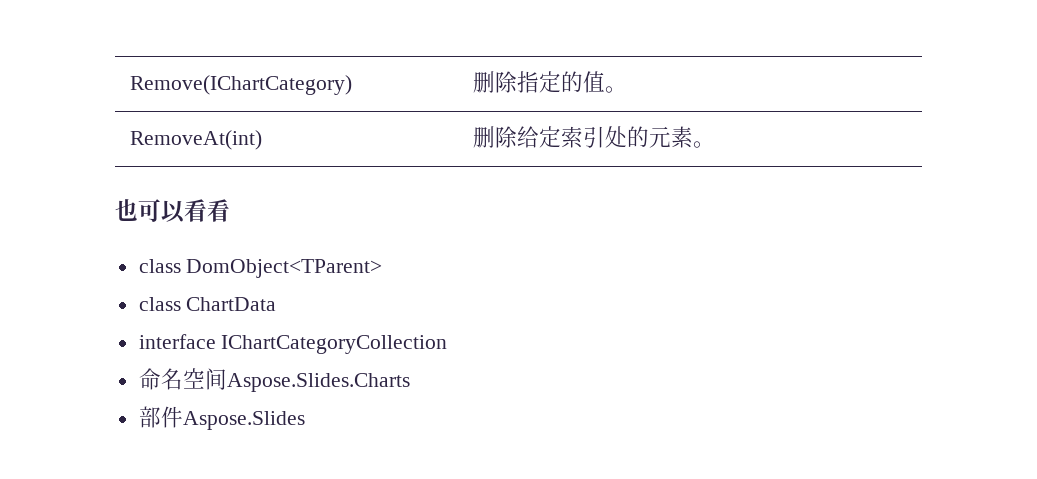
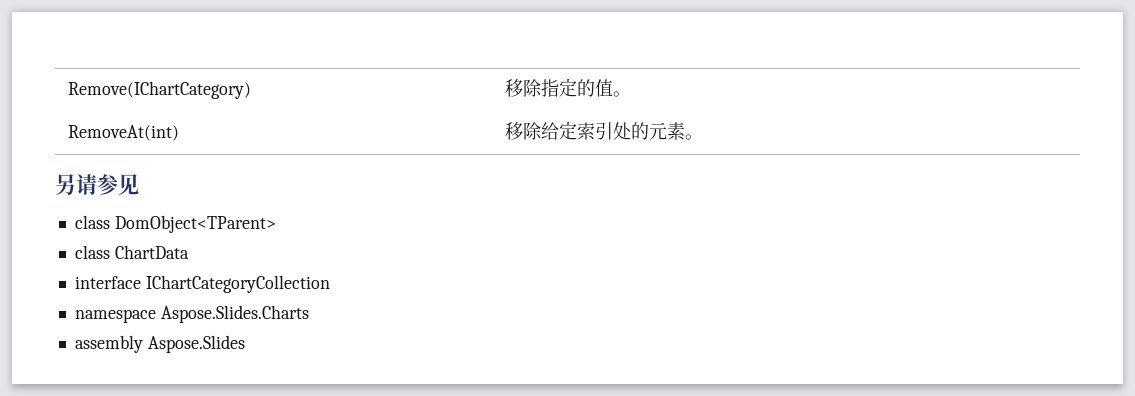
[473,71,496,93] 删 -> [504,79,523,97] 移
[473,126,496,148] 删 -> [504,122,523,140] 移
[115,199,230,223] 也可以看看 -> [55,174,139,195] 另请参见
[138,368,227,390] 命名空间 -> [74,309,156,323] namespace
[138,406,183,428] 部件 -> [74,335,143,353] assembly

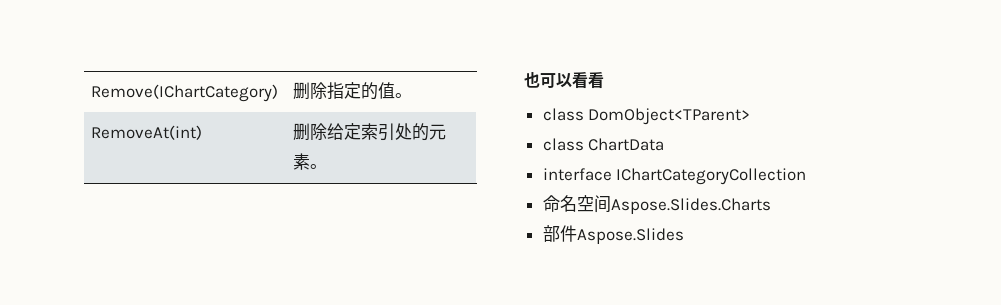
[504,79,523,97] 移 -> [293,82,311,100] 删
[504,122,523,140] 移 -> [293,123,311,141] 删
[55,174,139,195] 另请参见 -> [524,72,604,89] 也可以看看
[74,309,156,323] namespace -> [542,195,611,213] 命名空间
[74,335,143,353] assembly -> [542,225,577,242] 部件

